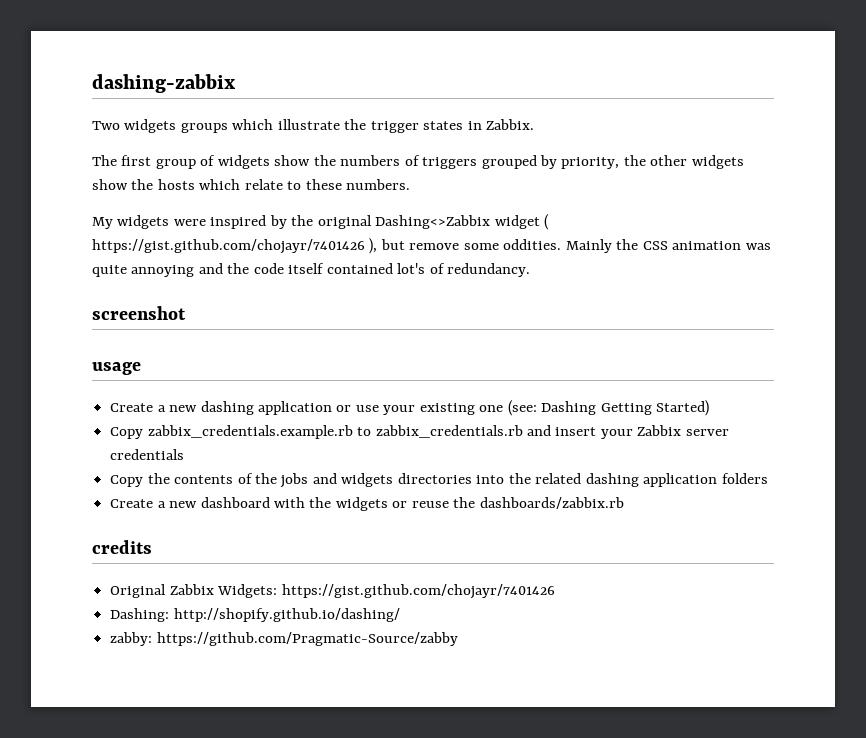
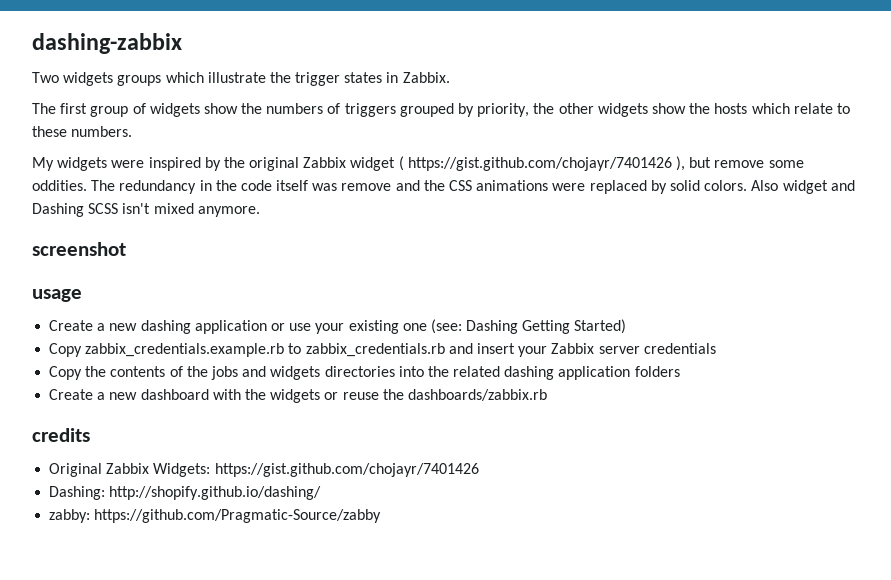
[375,215,491,229] Dashing<>Zabbix -> [303,157,347,168] Zabbix
[565,239,771,253] [92,263,531,277] Mainly the CSS animation was quite annoying and the code itself contained lot's of redundancy. -> [91,180,855,194] [32,203,260,217] The redundancy in the code itself was remove and the CSS animations were replaced by solid colors. Also widget and Dashing SCSS isn't mixed anymore.

